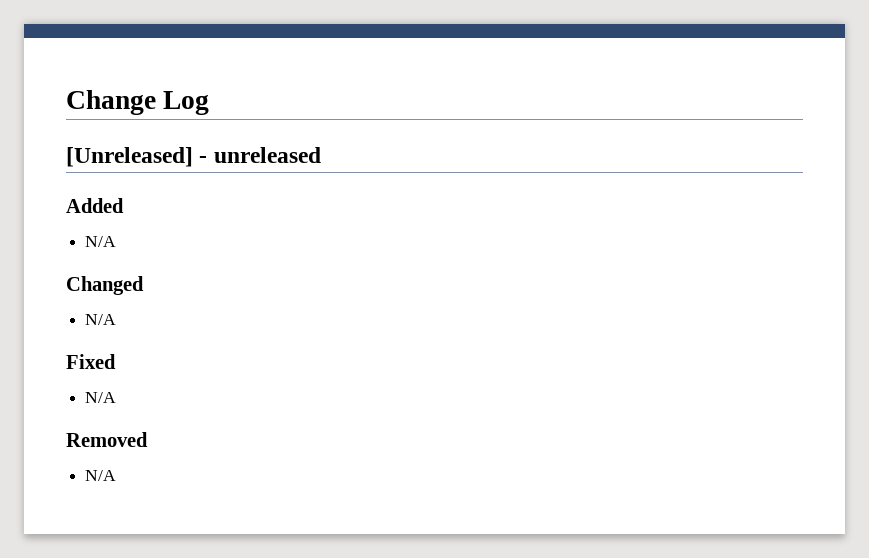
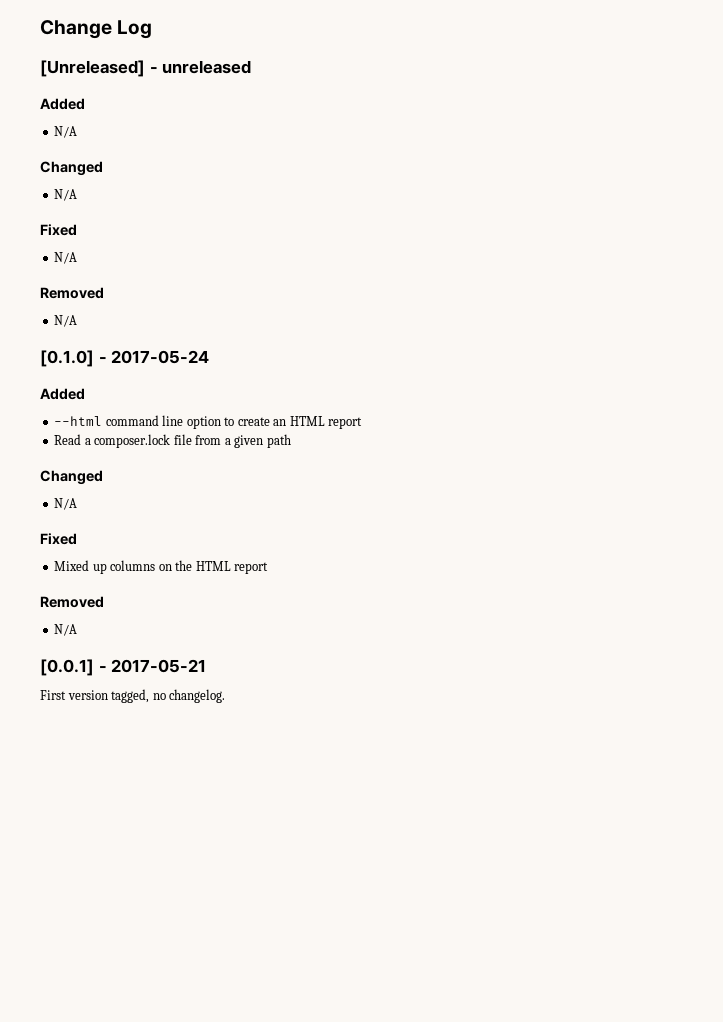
(117, 475) none -> [40,350,210,367] [40,388,85,400] [54,415,363,429] [54,434,291,448] [40,470,103,485] [54,498,78,510] [40,533,77,545] [54,560,269,574] [40,596,104,608] [54,624,78,636] [40,659,207,676] [40,689,226,703] // [0.1.0] - 2017-05-24 // Added // --html command line option to create an HTML report // Read a composer.lock file from a given path // Changed // N/A // Fixed // Mixed up columns on the HTML report // Removed // N/A // [0.0.1] - 2017-05-21 // First version tagged, no changelog.

